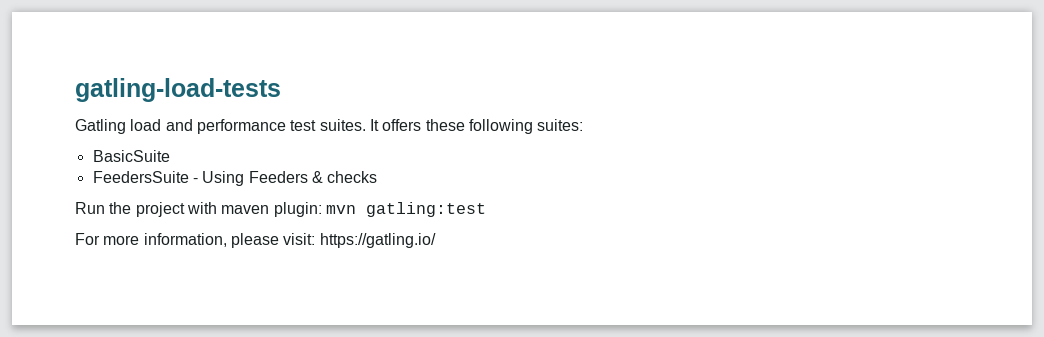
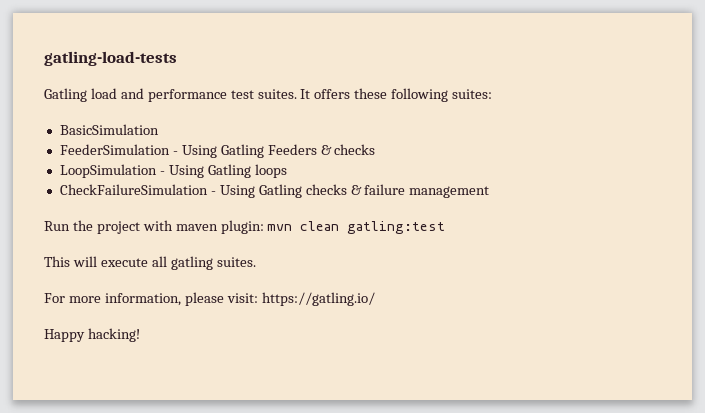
[92,150,170,162] [92,171,245,186] BasicSuite // FeedersSuite - Using -> [59,124,159,135] [59,144,264,158] BasicSimulation // FeederSimulation - Using Gatling
(378, 177) none -> [59,164,287,178] [59,184,490,198] // LoopSimulation - Using Gatling loops // CheckFailureSimulation - Using Gatling checks & failure management
(356, 209) none -> [300,221,340,231] clean
(486, 209) none -> [44,256,256,270] // This will execute all gatling suites.
(436, 240) none -> [44,328,140,342] // Happy hacking!

